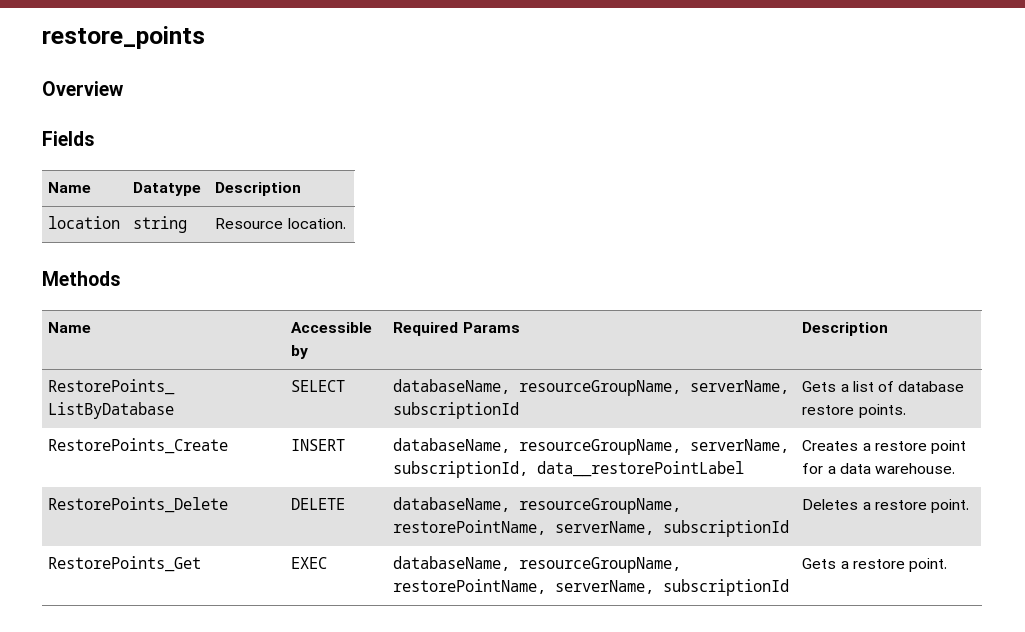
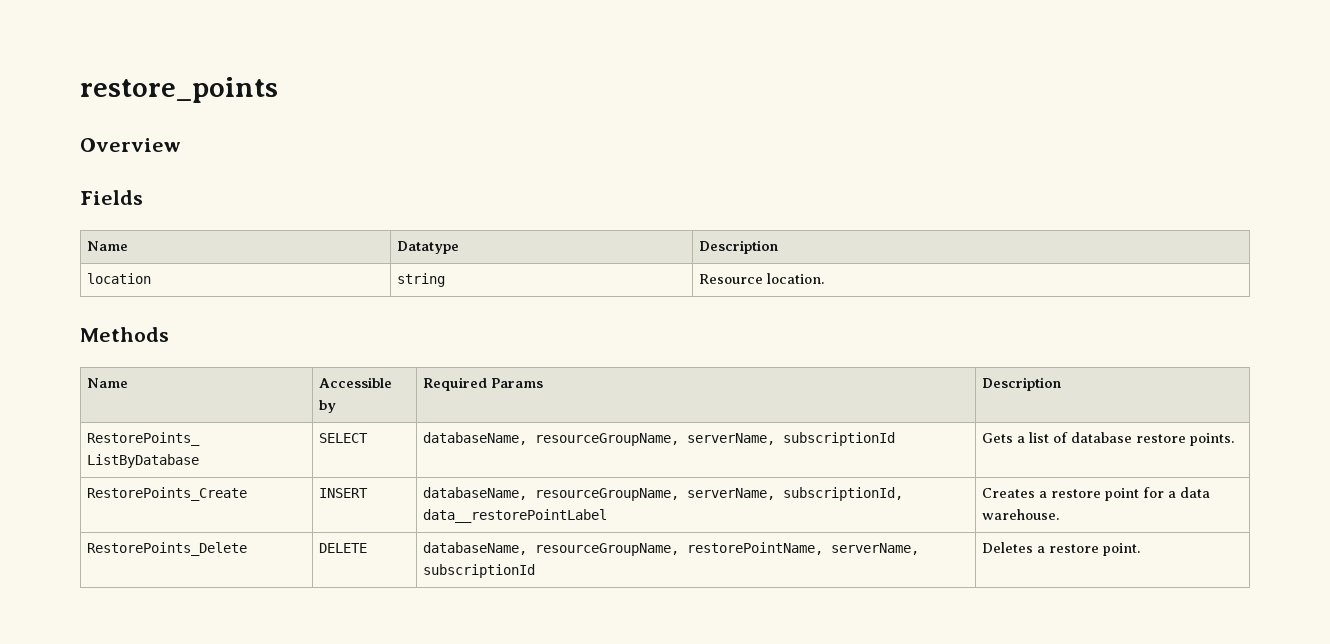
[48,556,202,572] [291,557,328,569] [393,556,682,573] [393,579,790,596] [802,558,947,572] // RestorePoints_Get | EXEC | databaseName, resourceGroupName, restorePointName, serverName, subscriptionId | Gets a restore point. -> (1140, 549) none

